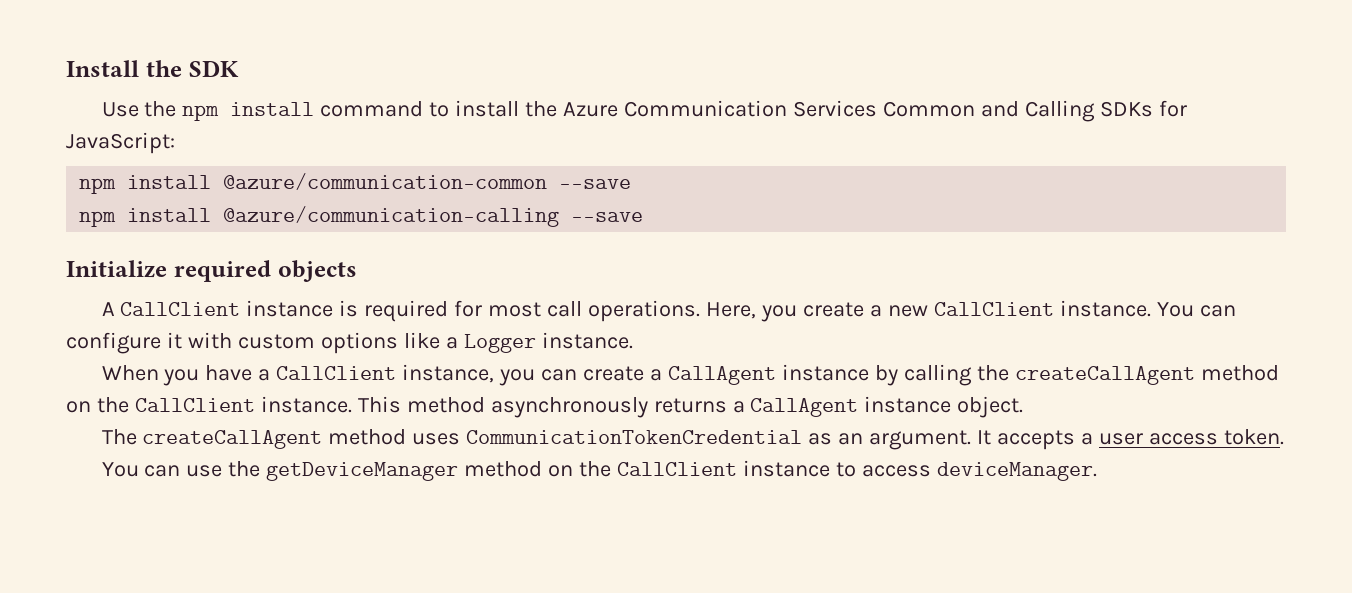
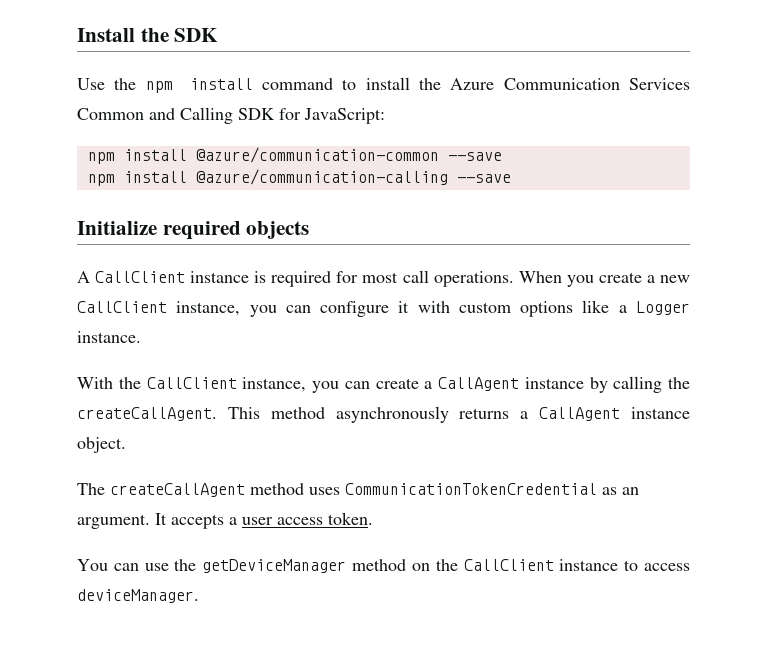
[1099,101,1153,117] SDKs -> [238,108,275,120] SDK
[705,302,756,319] Here, -> [518,271,562,283] When
[1059,300,1194,317] instance. You -> [176,301,277,317] instance, you
[101,365,271,386] When you have a -> [77,377,141,389] With the
[1014,365,1279,385] [66,396,352,413] createCallAgent method on the CallClient instance. -> [77,407,217,421] createCallAgent.

